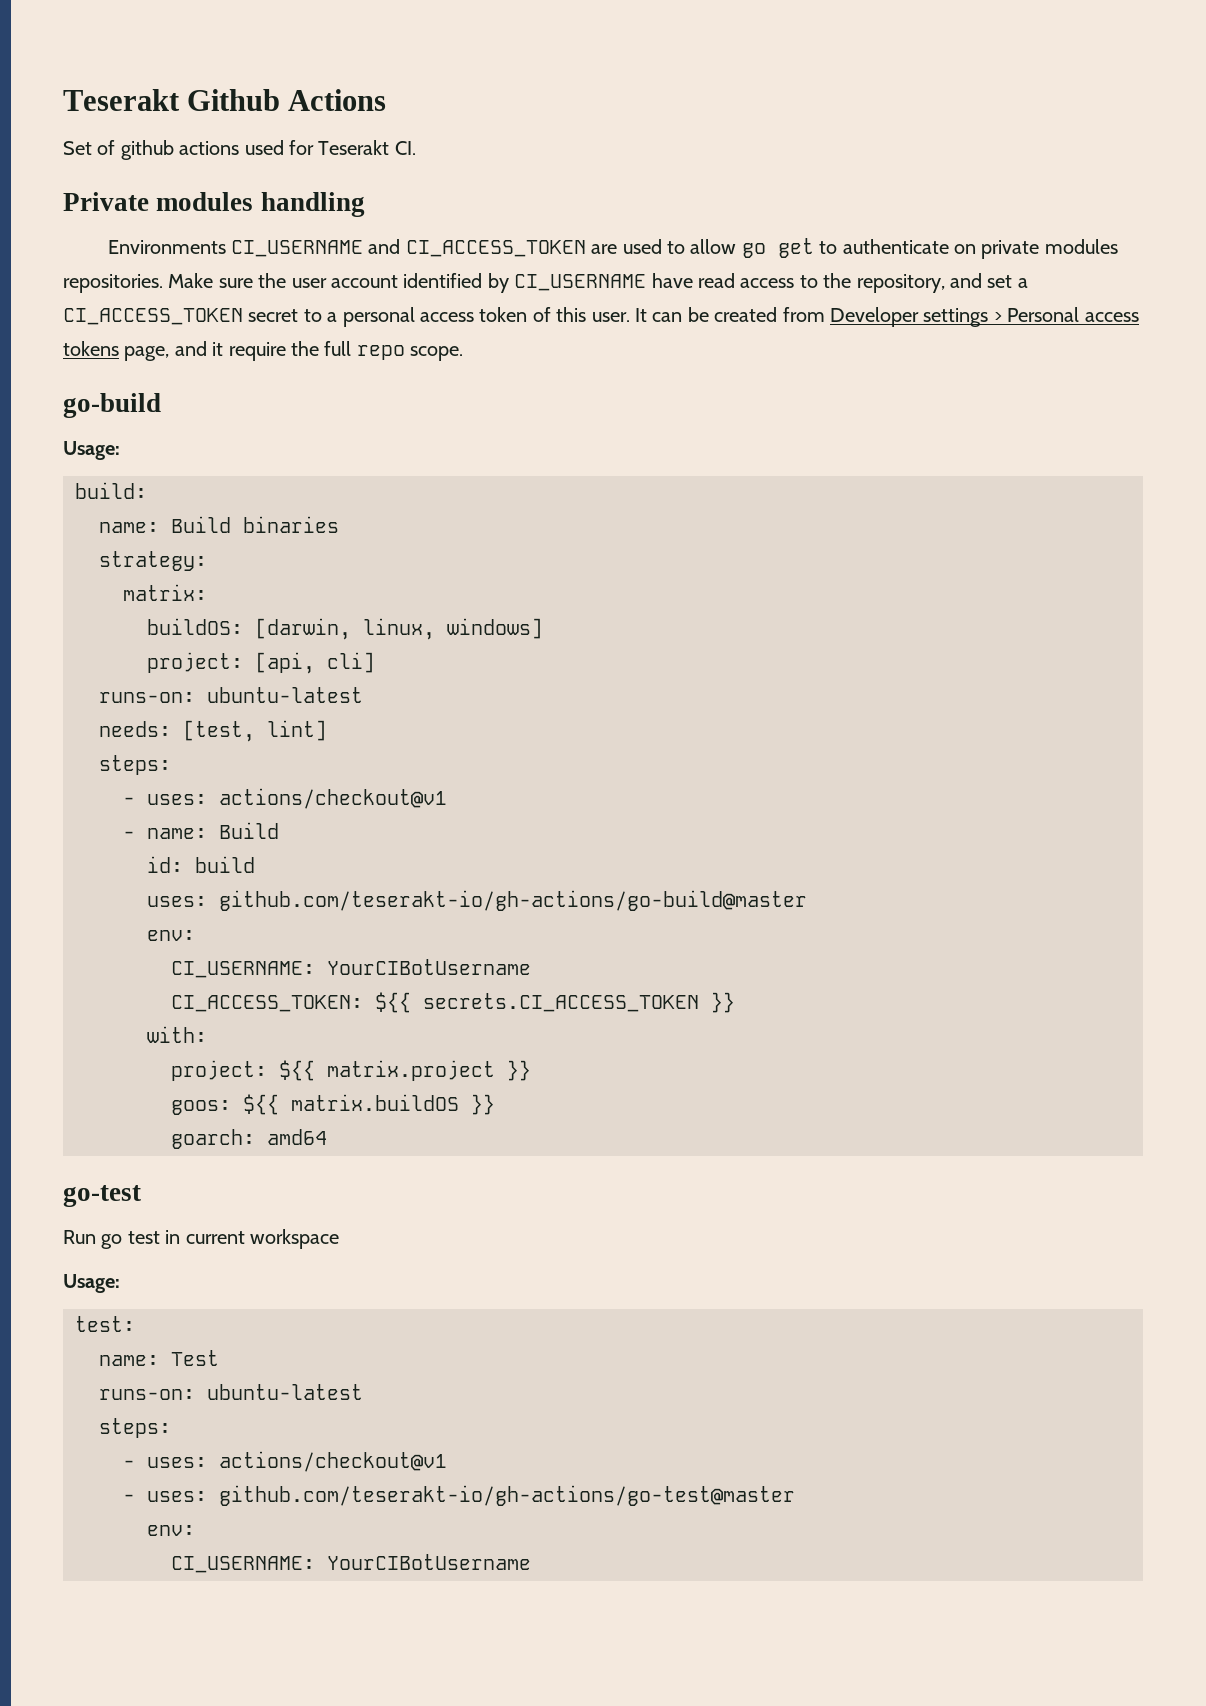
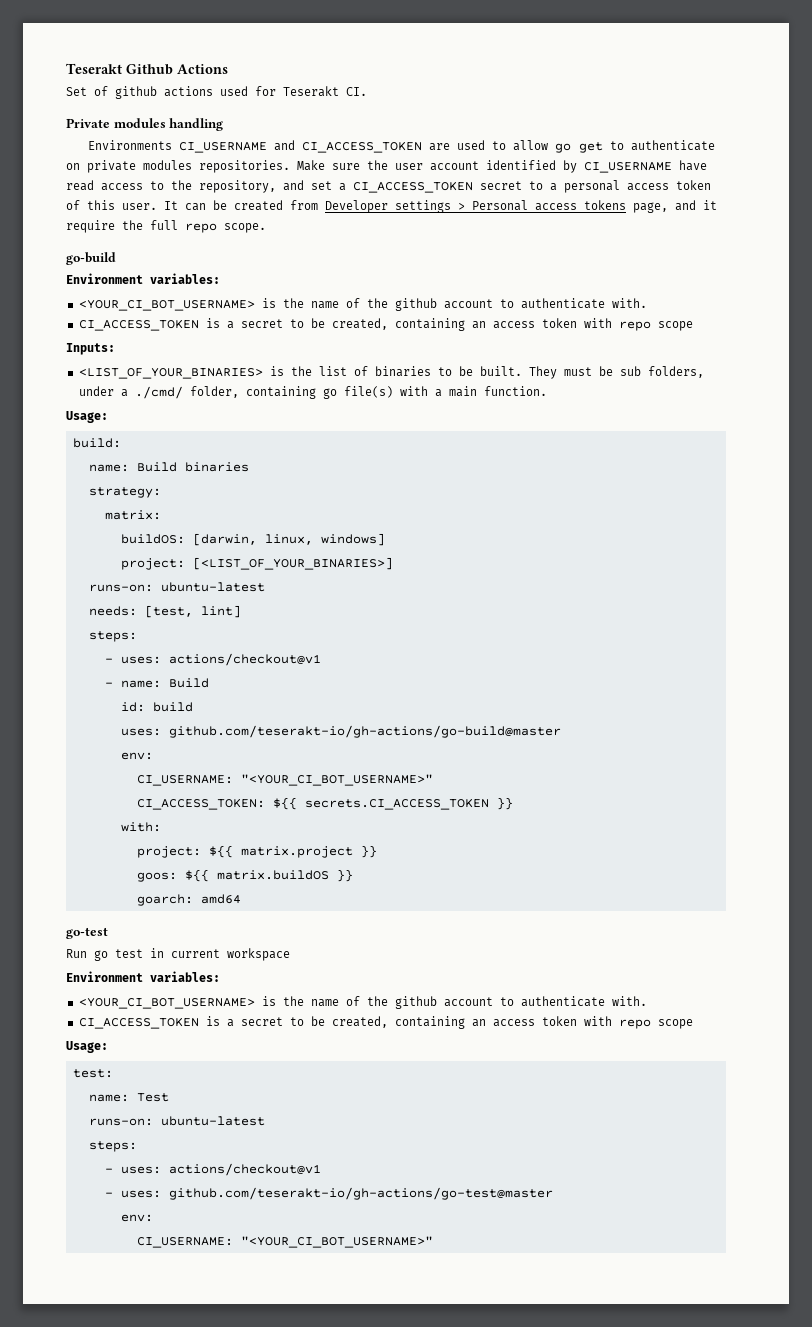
(161, 405) none -> [66,273,220,284] [78,298,647,311] [78,318,693,331] [66,343,115,355] [78,366,704,379] [78,386,547,399] // Environment variables: // <YOUR_CI_BOT_USERNAME> is the name of the github account to authenticate with. // CI_ACCESS_TOKEN is a secret to be created, containing an access token with repo scope // Inputs: // <LIST_OF_YOUR_BINARIES> is the list of binaries to be built. They must be sub folders, under a ./cmd/ folder, containing go file(s) with a main function.
[255,652,375,674] [api, cli] -> [192,557,393,570] [<LIST_OF_YOUR_BINARIES>]
[327,959,531,975] YourCIBotUsername -> [240,774,433,786] "<YOUR_CI_BOT_USERNAME>"
(339, 1239) none -> [66,971,220,982] [78,996,647,1009] [78,1016,693,1029] // Environment variables: // <YOUR_CI_BOT_USERNAME> is the name of the github account to authenticate with. // CI_ACCESS_TOKEN is a secret to be created, containing an access token with repo scope
[327,1554,531,1570] YourCIBotUsername -> [240,1236,433,1248] "<YOUR_CI_BOT_USERNAME>"

